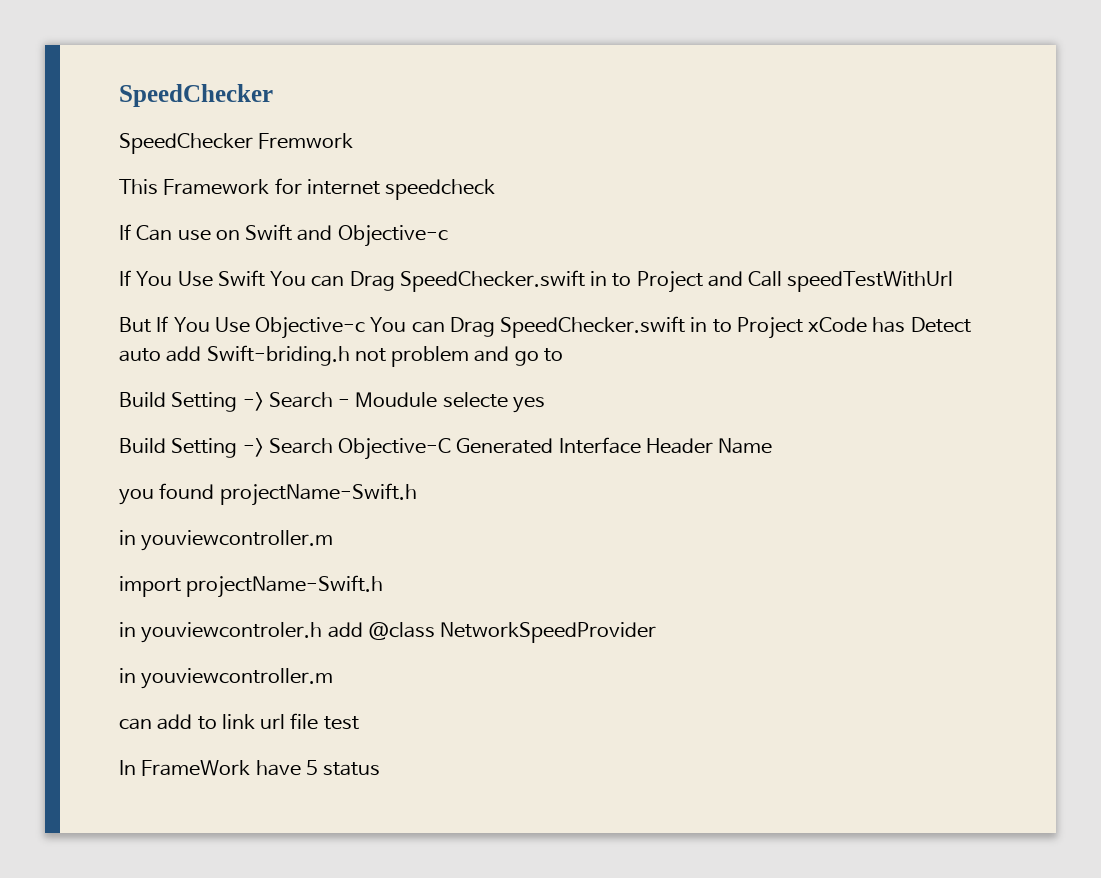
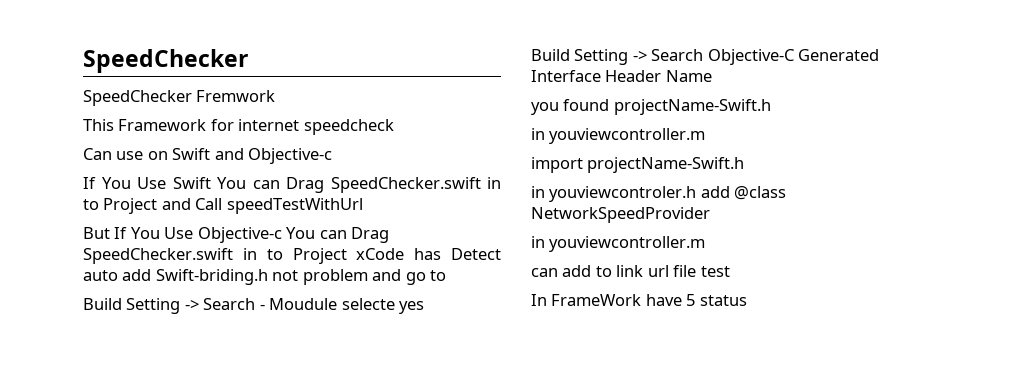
[119,224,131,240] If -> (394, 127) none

